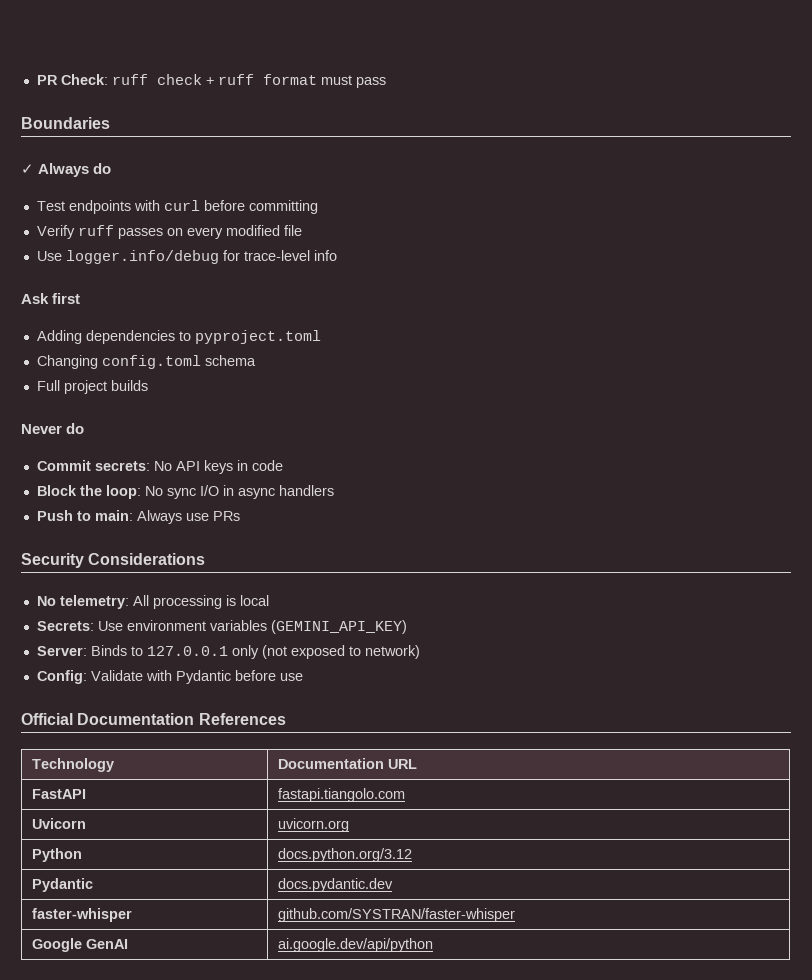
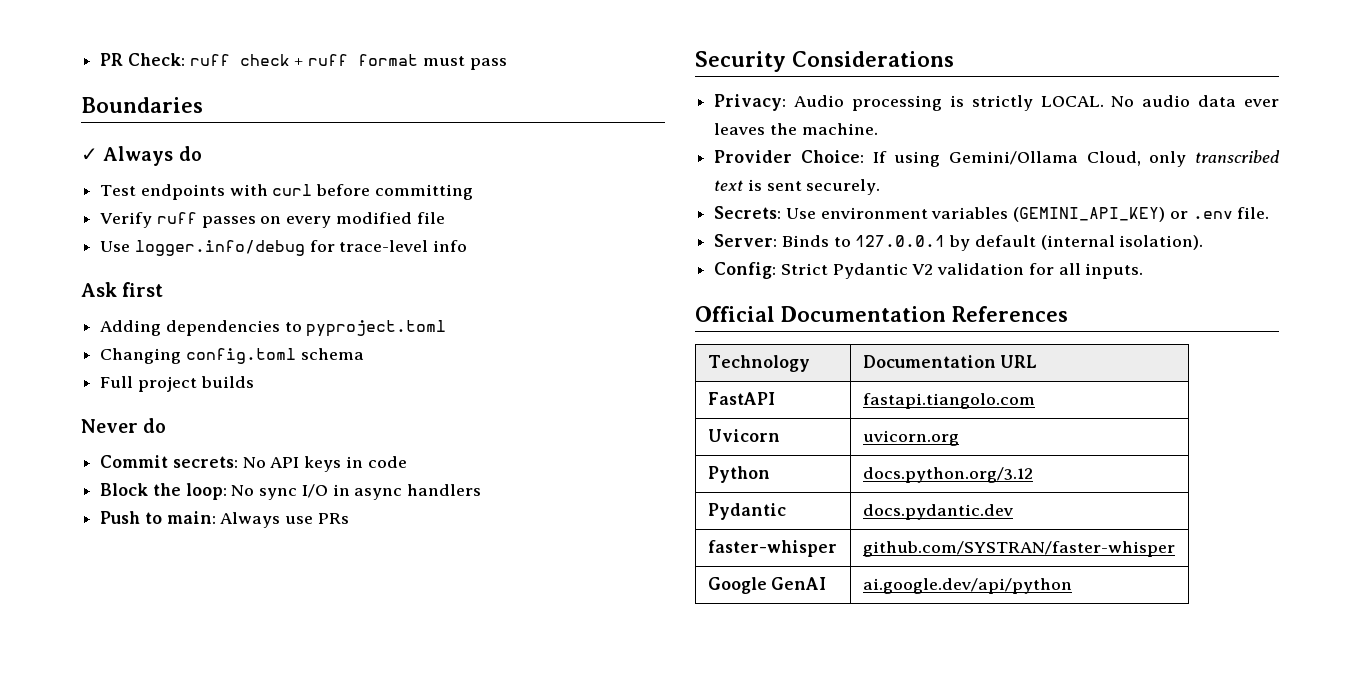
[36,595,269,609] No telemetry: All processing is local -> [714,94,1279,111] [714,123,878,135] [714,150,1280,167] [714,179,881,195] Privacy: Audio processing is strictly LOCAL. No audio data ever leaves the machine. // Provider Choice: If using Gemini/Ollama Cloud, only transcribed text is sent securely.
(407, 627) none -> [1169,207,1270,219] or .env file.
[231,645,420,659] [36,670,303,684] only (not exposed to network) // Config: Validate with Pydantic before use -> [949,235,1204,251] [714,262,1144,279] by default (internal isolation). // Config: Strict Pydantic V2 validation for all inputs.

